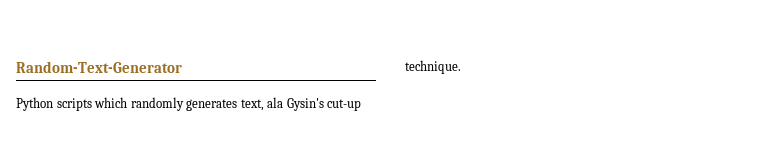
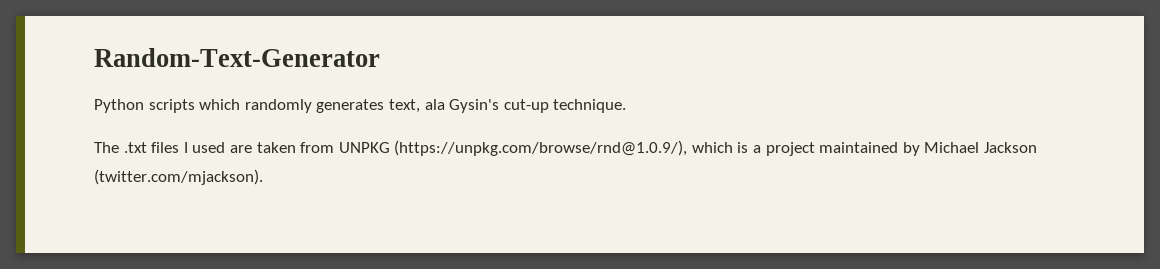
(461, 67) none -> [94,140,1038,156] [94,169,263,185] // The .txt files I used are taken from UNPKG (https://unpkg.com/browse/rnd@1.0.9/), which is a project maintained by Michael Jackson (twitter.com/mjackson).

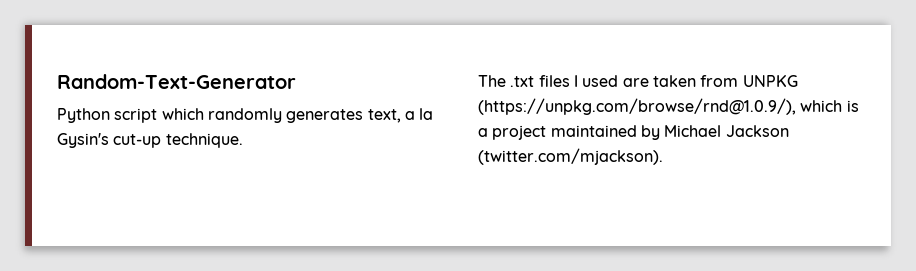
[148,99,195,113] scripts -> [114,108,158,123] script
[424,99,445,110] ala -> [404,108,434,120] a la

